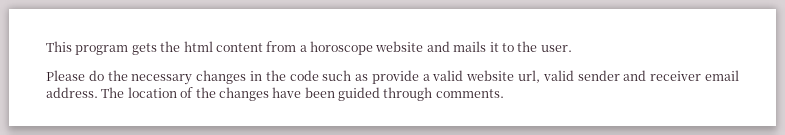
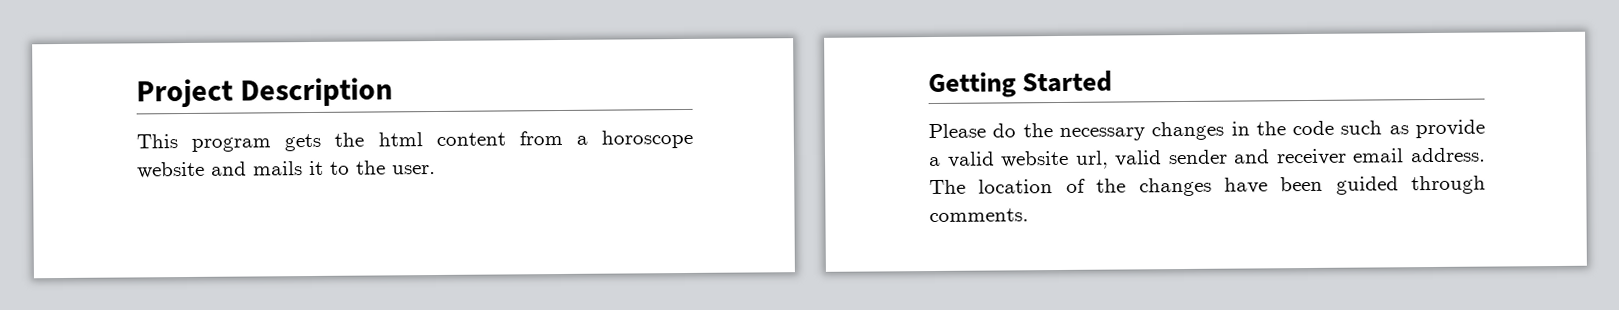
(46, 46) none -> [136,77,394,108] Project Description //
(572, 48) none -> [928,70,1113,99] // Getting Started

